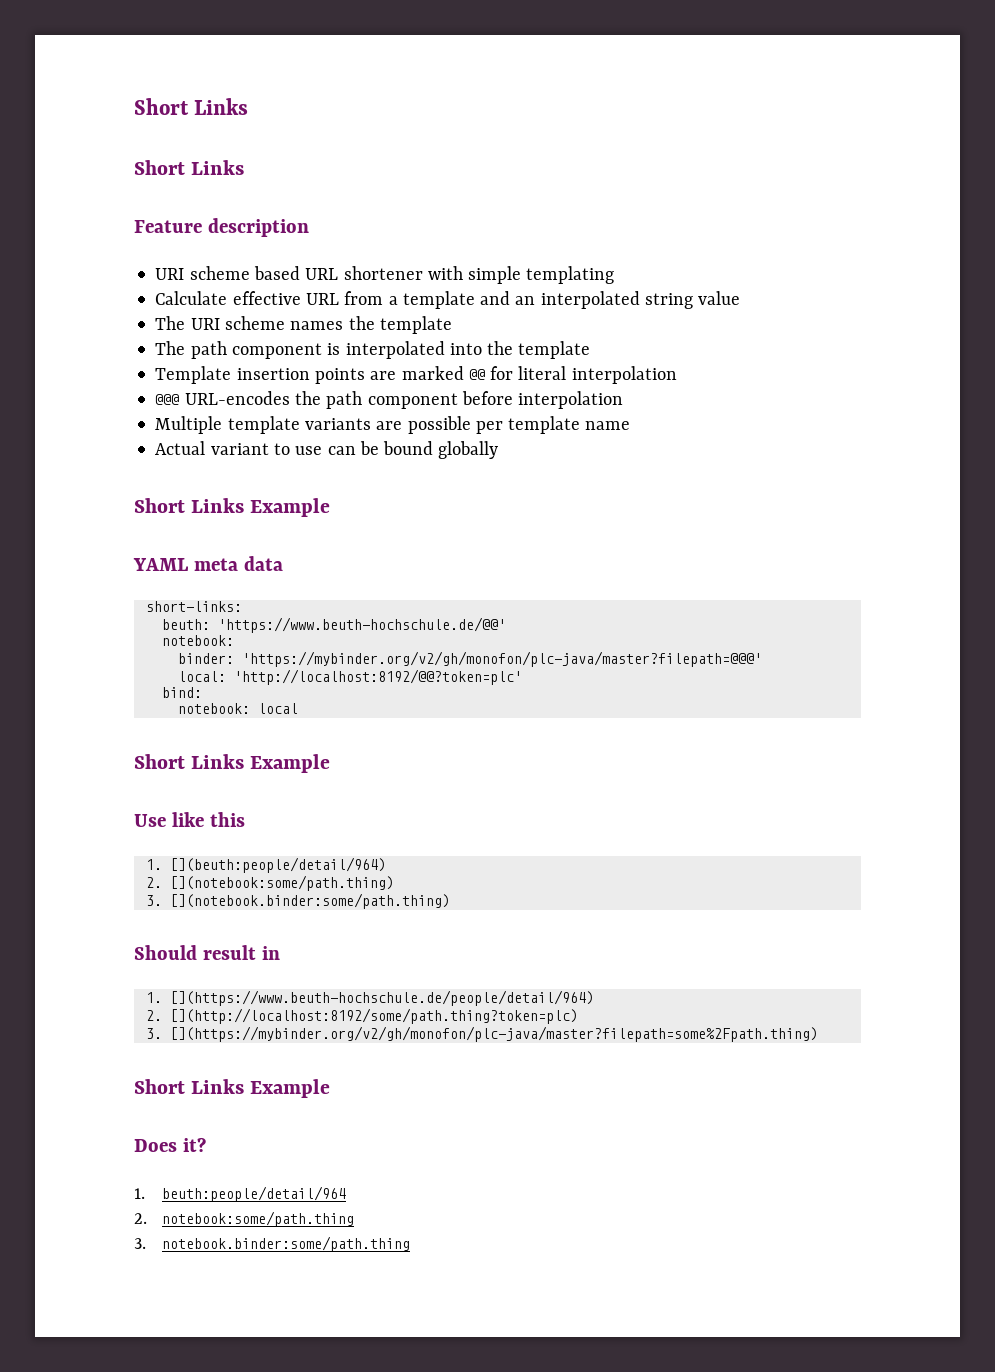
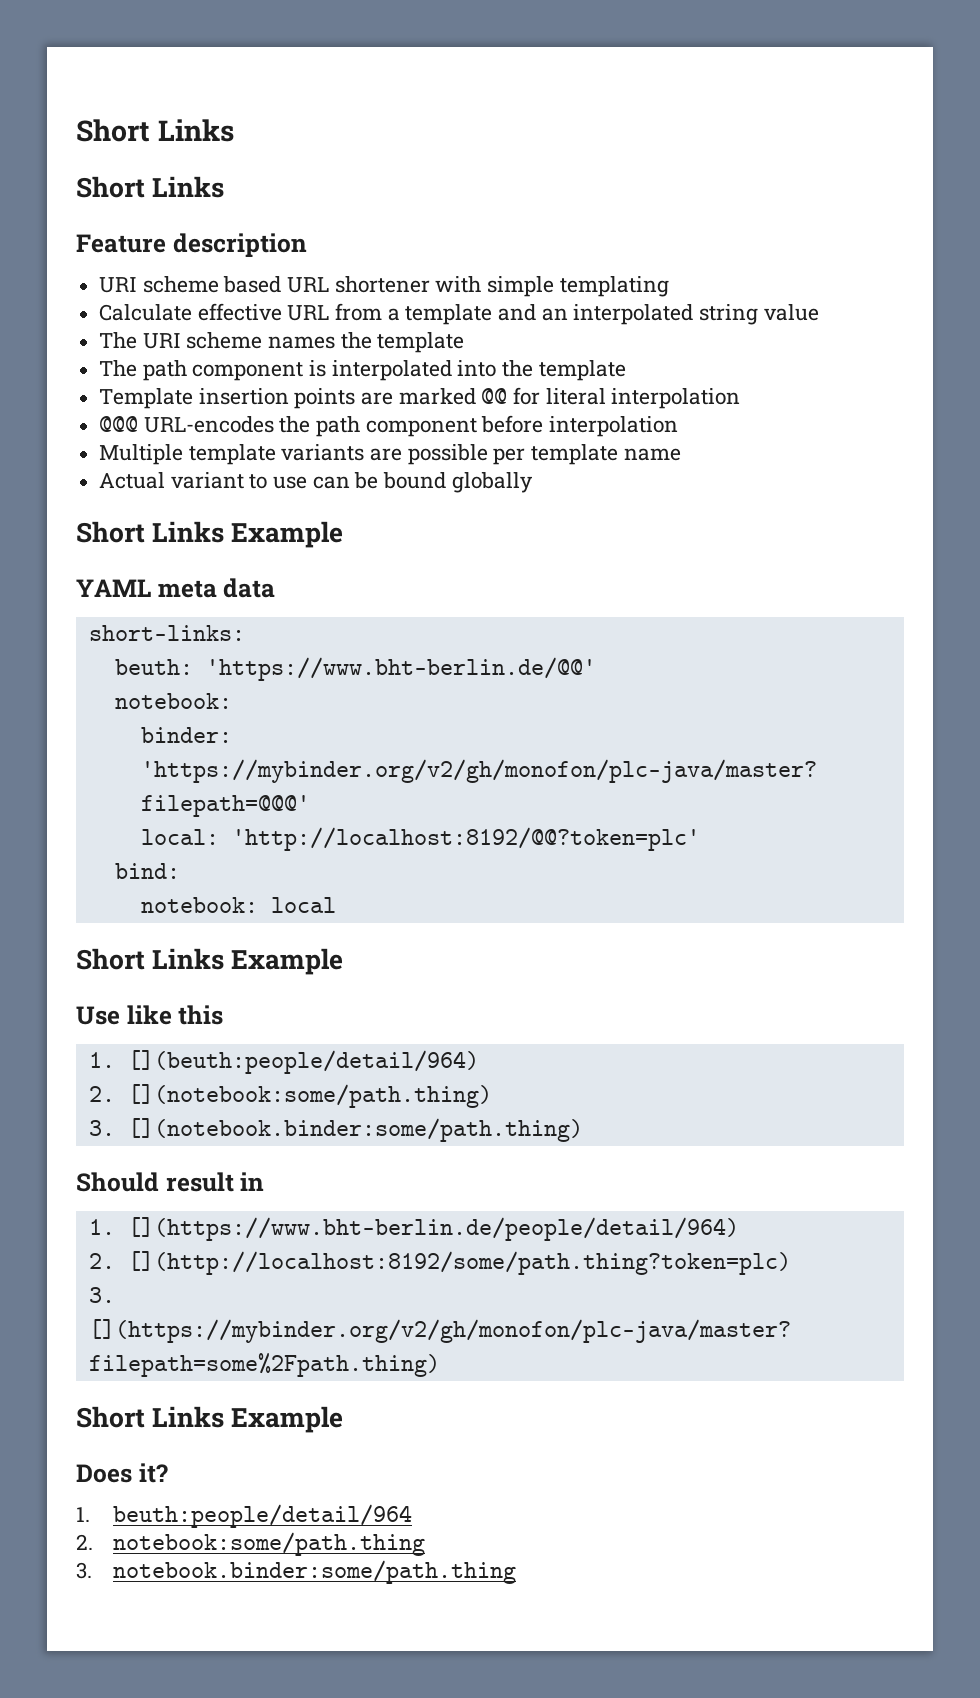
[217,617,506,633] 'https://www.beuth-hochschule.de/@@' -> [205,657,596,681] 'https://www.bht-berlin.de/@@'
[169,990,594,1006] [](https://www.beuth-hochschule.de/people/detail/964) -> [127,1217,739,1241] [](https://www.bht-berlin.de/people/detail/964)

